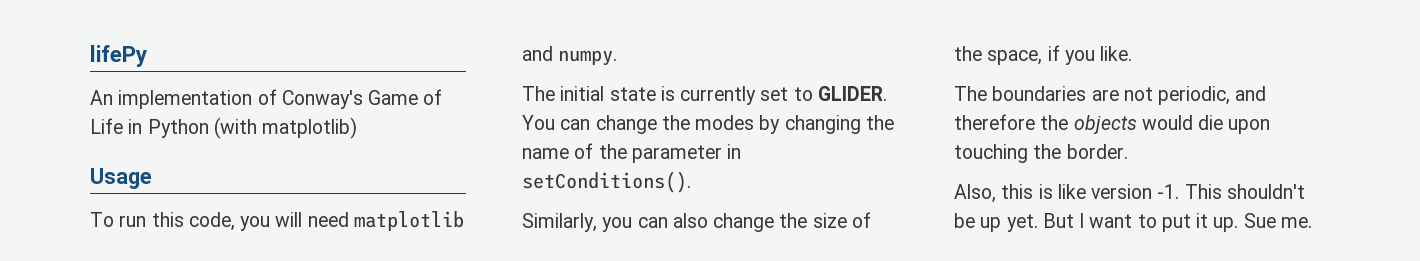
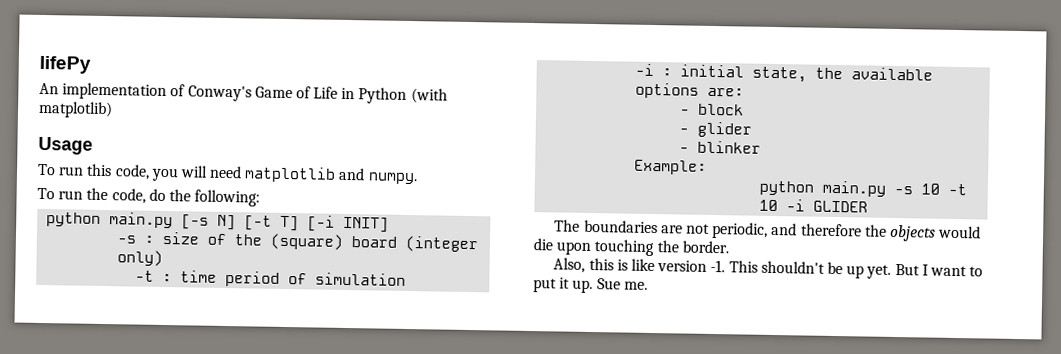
[522,86,887,105] [522,115,894,134] [522,143,742,163] [522,171,691,193] [522,212,871,232] [954,45,1133,65] The initial state is currently set to GLIDER. You can change the modes by changing the name of the parameter in setConditions(). // Similarly, you can also change the size of the space, if you like. -> [37,187,261,207] [46,212,390,233] [117,231,480,253] [117,250,164,266] [135,270,407,287] [635,63,934,83] [635,82,745,99] [680,103,745,116] [679,121,753,138] [679,140,762,154] [634,159,708,175] [759,180,968,197] [759,199,869,213] To run the code, do the following: // python main.py [-s N] [-t T] [-i INIT] // -s : size of the (square) board (integer only) // -t : time period of simulation // -i : initial state, the available options are: // - block // - glider // - blinker // Example: // python main.py -s 10 -t 10 -i GLIDER

